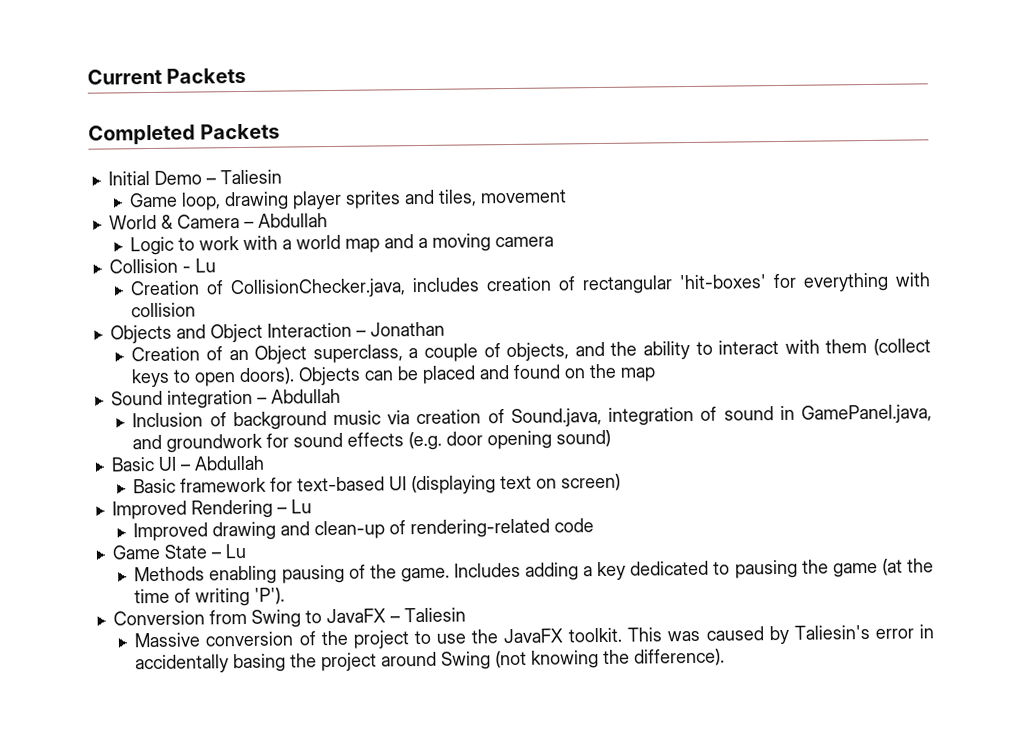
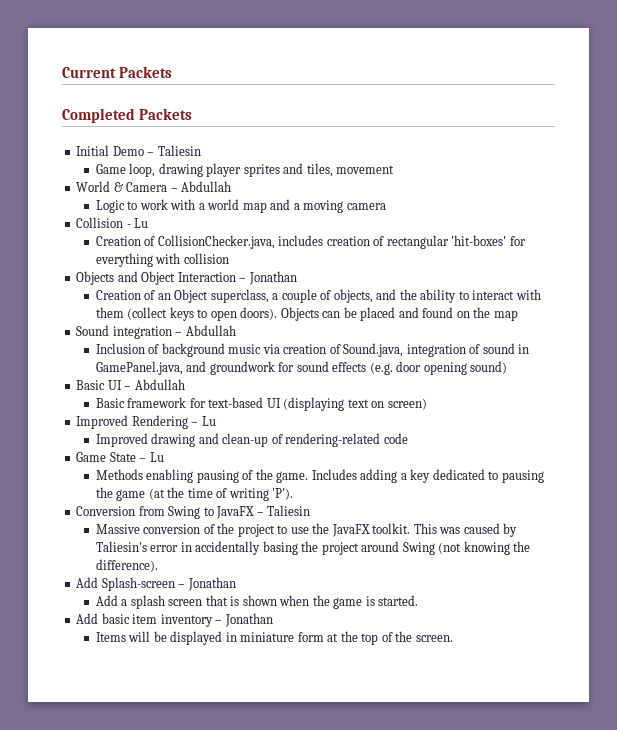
(726, 657) none -> [76,577,236,591] [95,595,419,609] [76,613,273,627] [95,631,453,645] // Add Splash-screen – Jonathan // Add a splash screen that is shown when the game is started. // Add basic item inventory – Jonathan // Items will be displayed in miniature form at the top of the screen.

